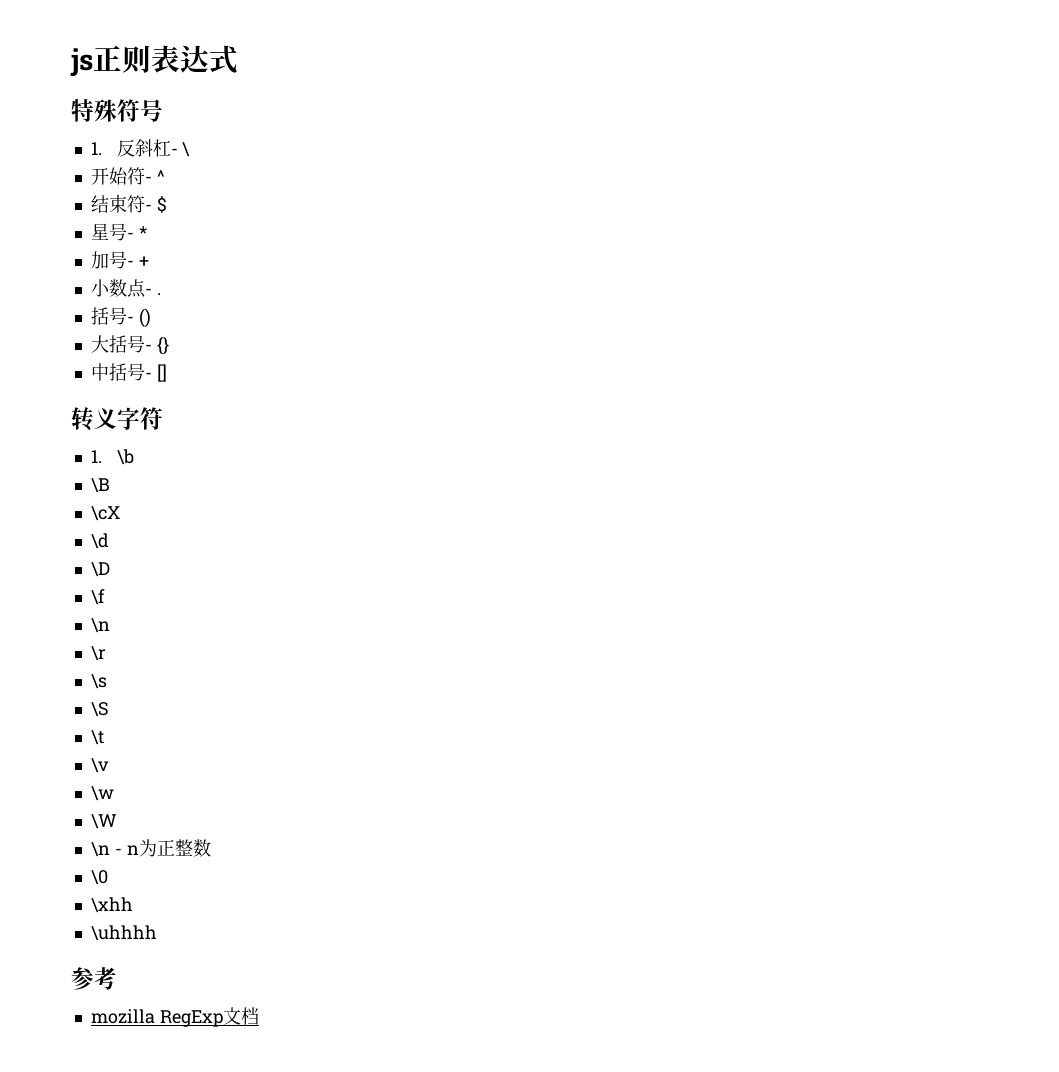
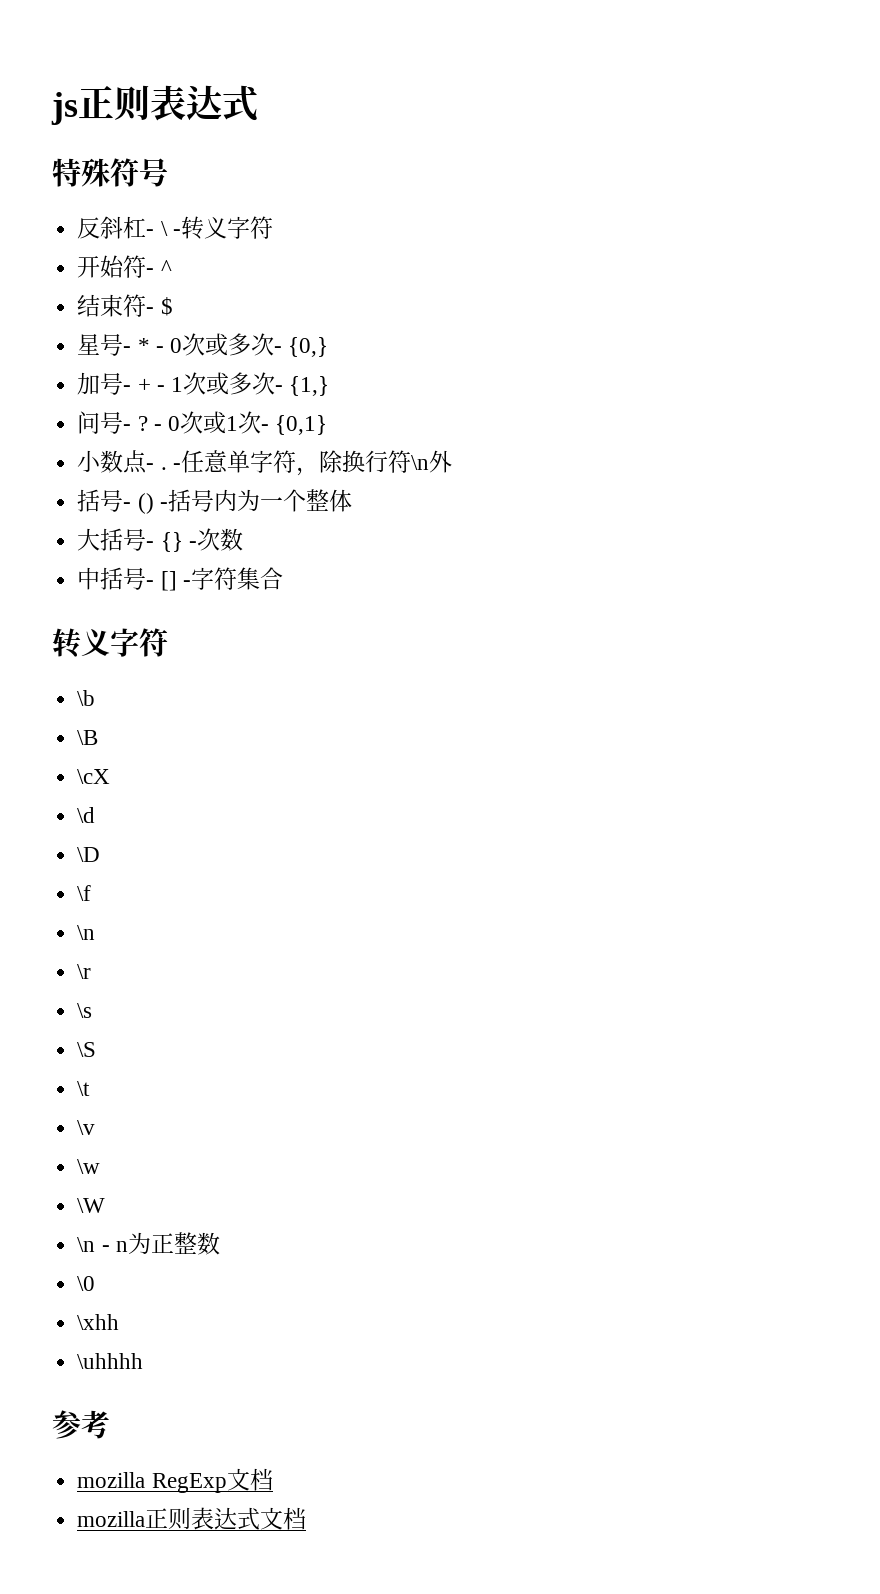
[90,142,102,155] 1. -> (168, 172) none
(191, 149) none -> [172,216,273,240] -转义字符
[90,251,149,269] [90,279,161,298] [90,307,151,328] // 加号- + // 小数点- . // 括号- () -> [155,333,329,357] [77,372,330,396] [77,411,328,435] [77,450,452,476] [77,489,352,514] - 0次或多次- {0,} // 加号- + - 1次或多次- {1,} // 问号- ? - 0次或1次- {0,1} // 小数点- . -任意单字符，除换行符\n外 // 括号- () -括号内为一个整体
(169, 345) none -> [188,528,243,551] -次数
[71,407,163,431] [90,450,102,463] // 转义字符 // 1. -> [182,567,283,590] [52,628,168,658] -字符集合 // 转义字符 //
(259, 1016) none -> [77,1507,307,1530] // mozilla正则表达式文档

